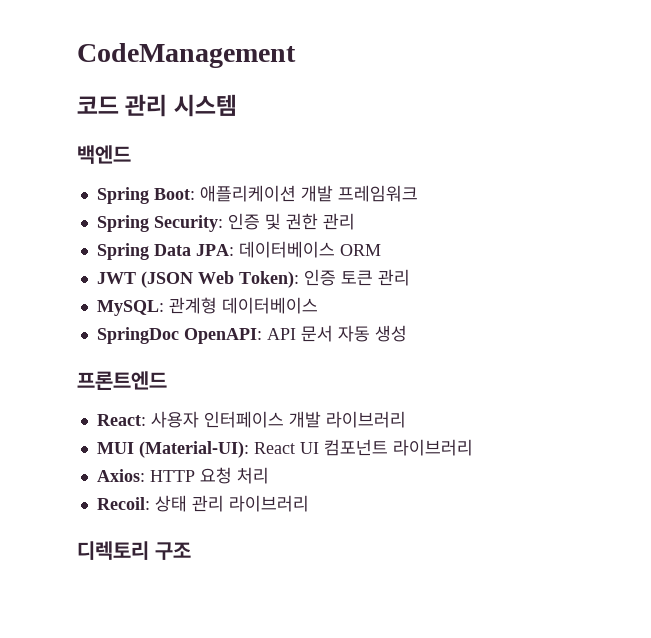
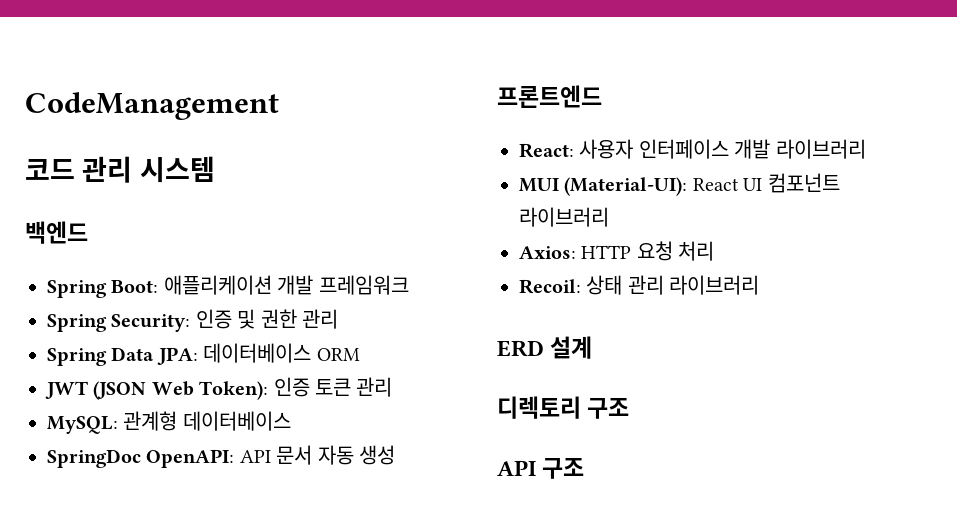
(309, 503) none -> [497,336,593,359] // ERD 설계
(191, 551) none -> [497,458,585,479] // API 구조

